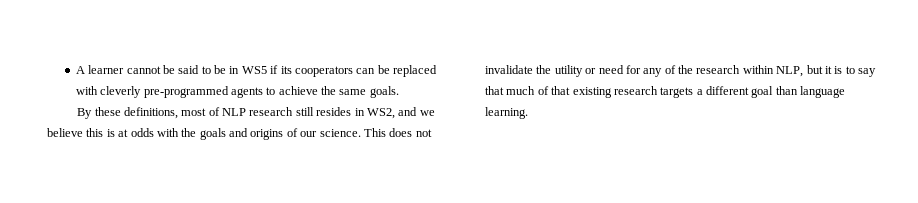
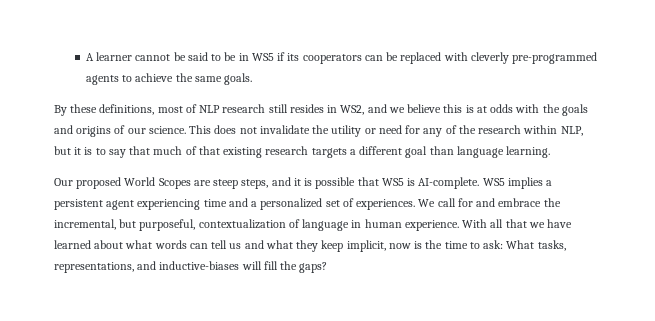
(528, 113) none -> [54,177,553,189] [54,198,561,210] [54,219,573,231] [54,240,566,252] [54,261,328,273] // Our proposed World Scopes are steep steps, and it is possible that WS5 is AI-complete. WS5 implies a persistent agent experiencing time and a personalized set of experiences. We call for and embrace the incremental, but purposeful, contextualization of language in human experience. With all that we have learned about what words can tell us and what they keep implicit, now is the time to ask: What tasks, representations, and inductive-biases will fill the gaps?

